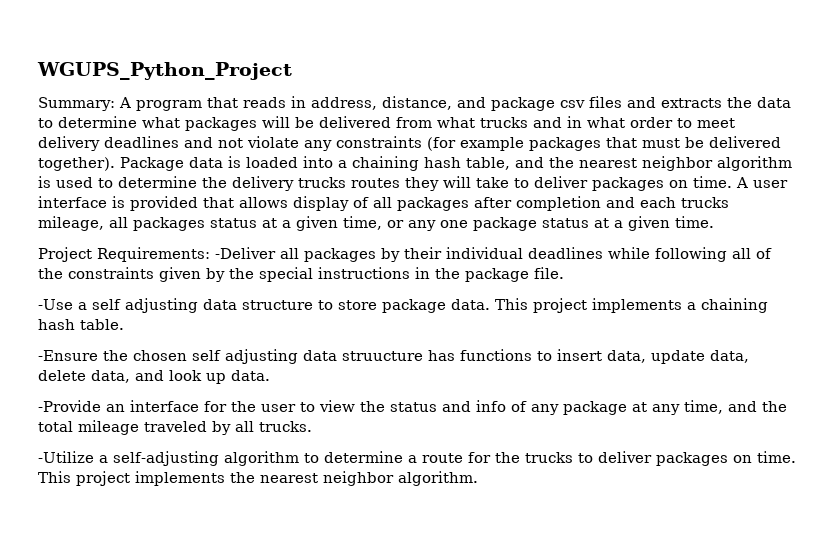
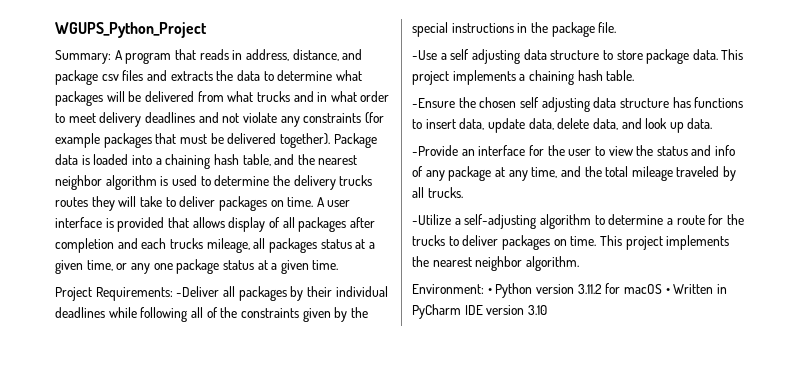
[342,351,423,361] struucture -> [619,98,669,108] structure
(478, 478) none -> [412,283,727,298] [412,304,547,319] // Environment: • Python version 3.11.2 for macOS • Written in PyCharm IDE version 3.10

